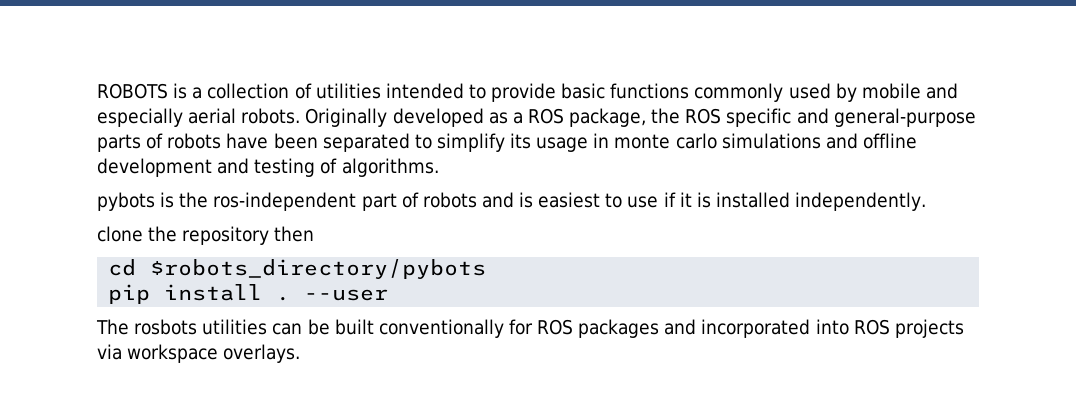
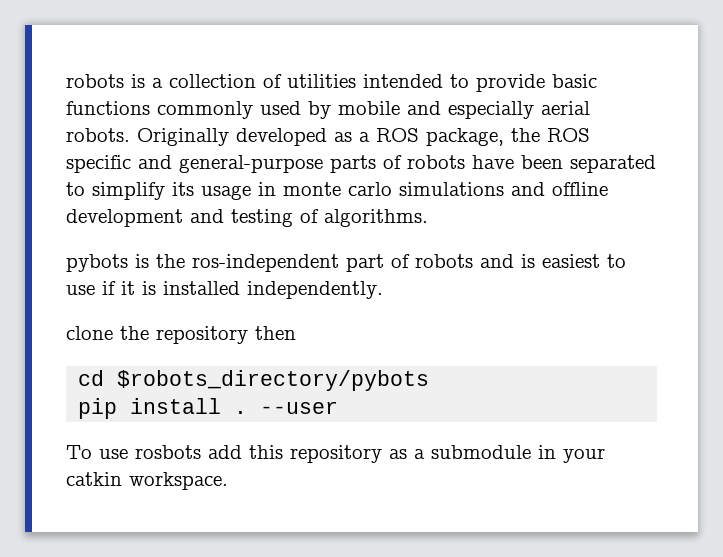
[97,83,168,99] ROBOTS -> [66,74,124,88] robots
[96,319,964,338] [97,344,301,363] The rosbots utilities can be built conventionally for ROS packages and incorporated into ROS projects via workspace overlays. -> [66,445,605,463] [66,472,228,490] To use rosbots add this repository as a submodule in your catkin workspace.

